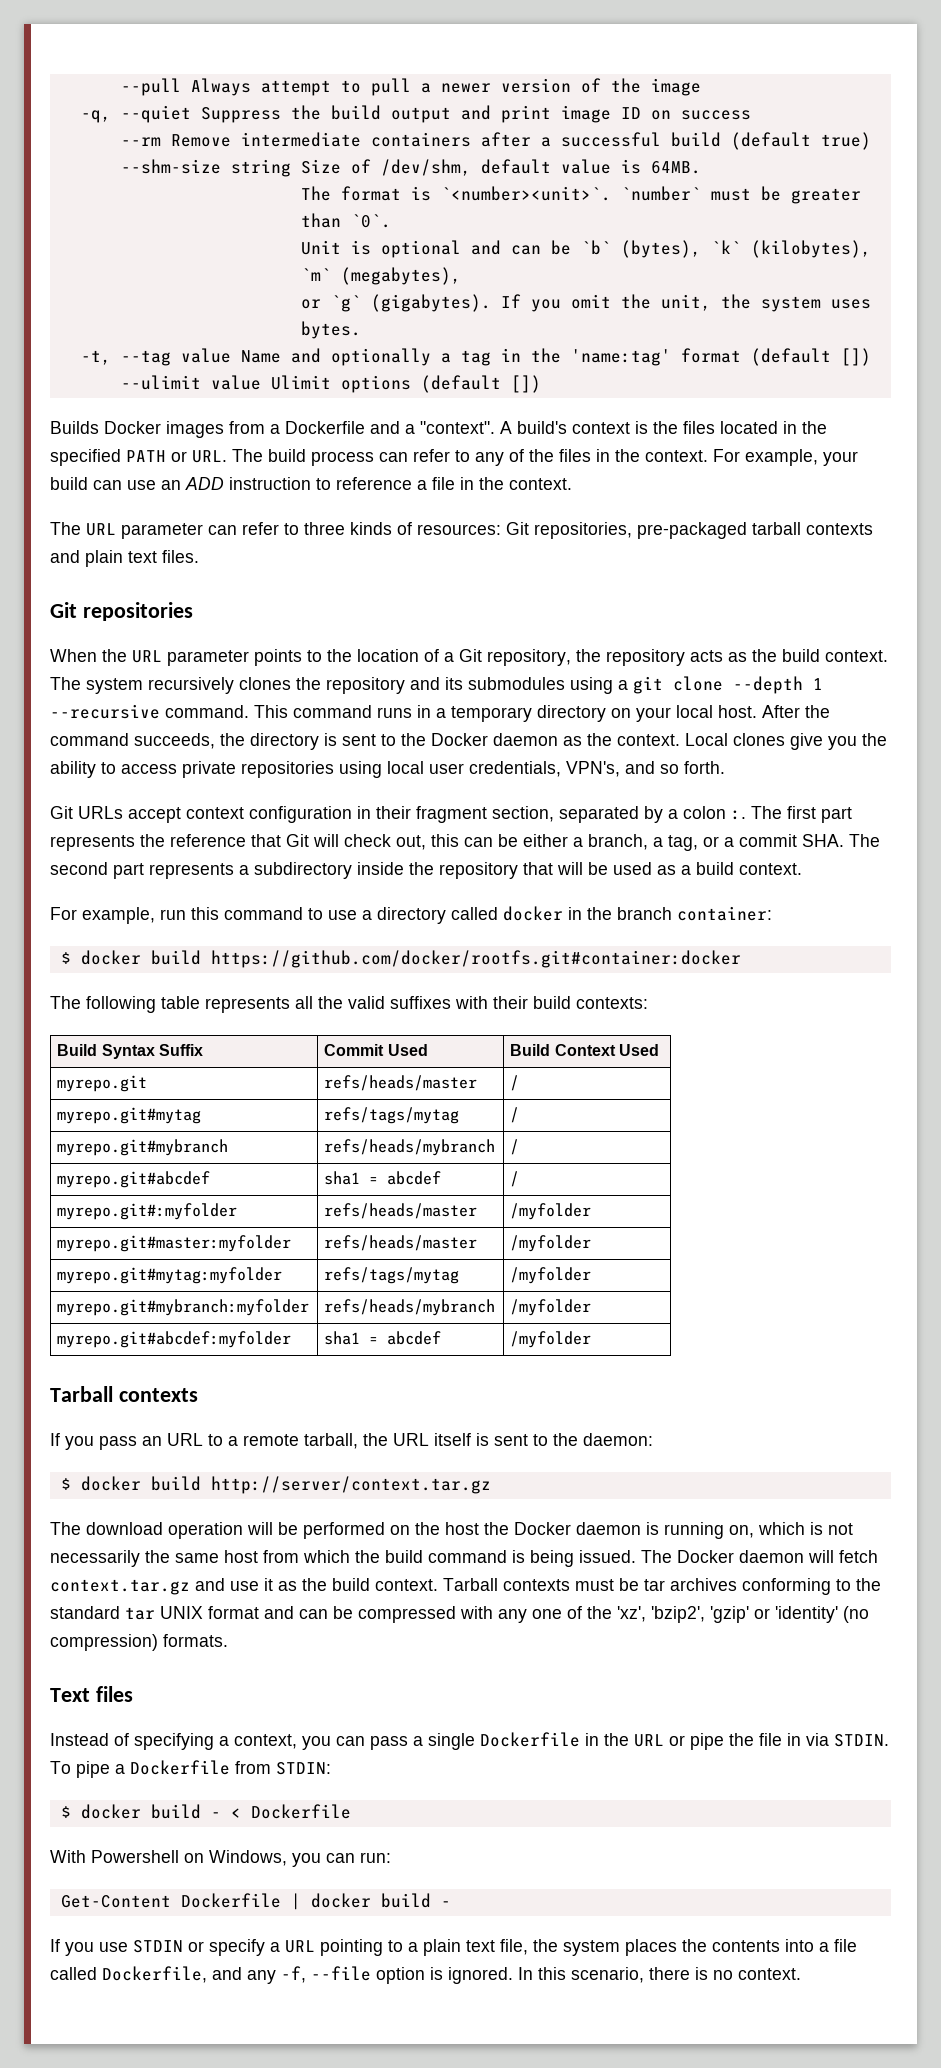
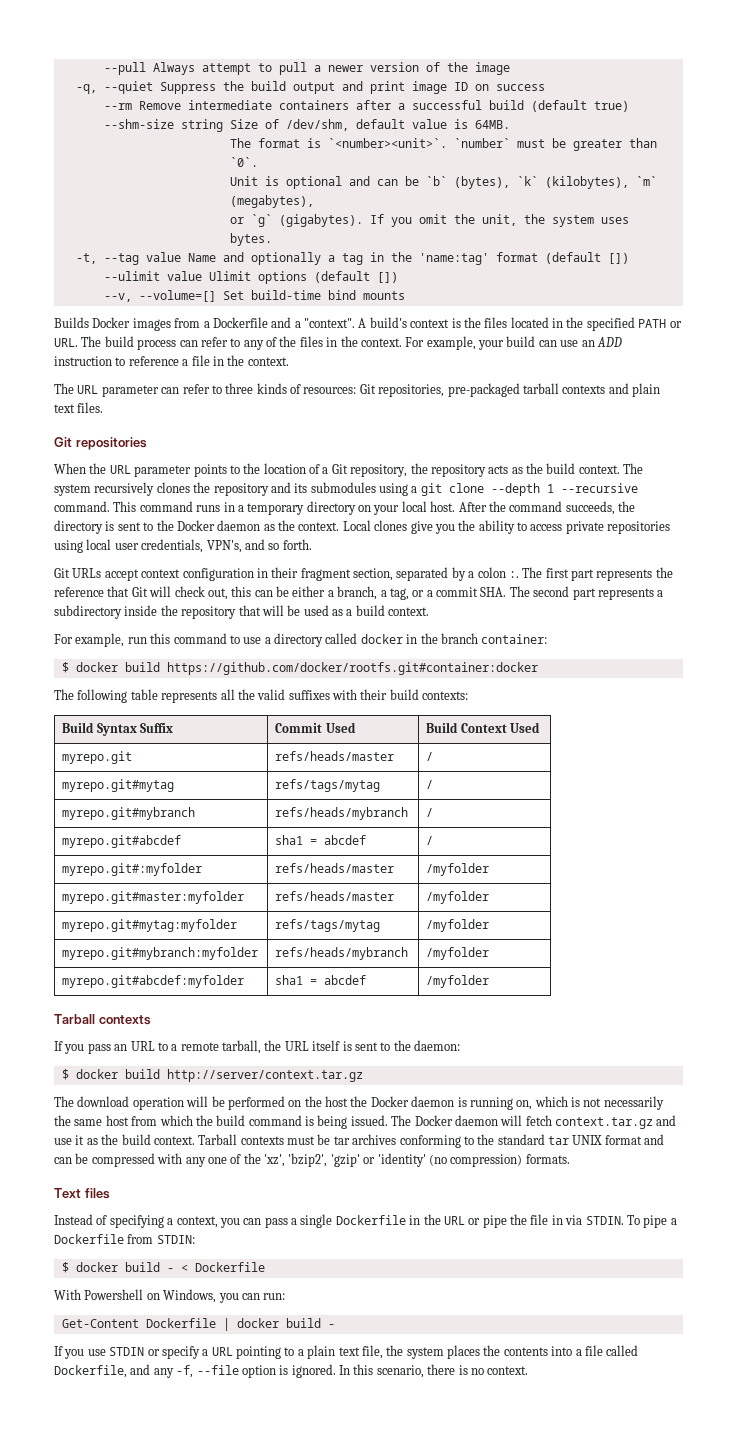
(541, 384) none -> [103,290,405,302] // --v, --volume=[] Set build-time bind mounts

